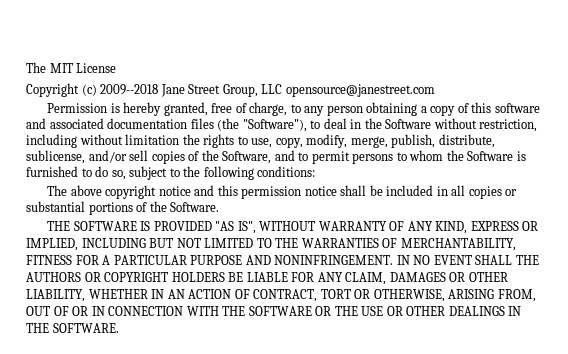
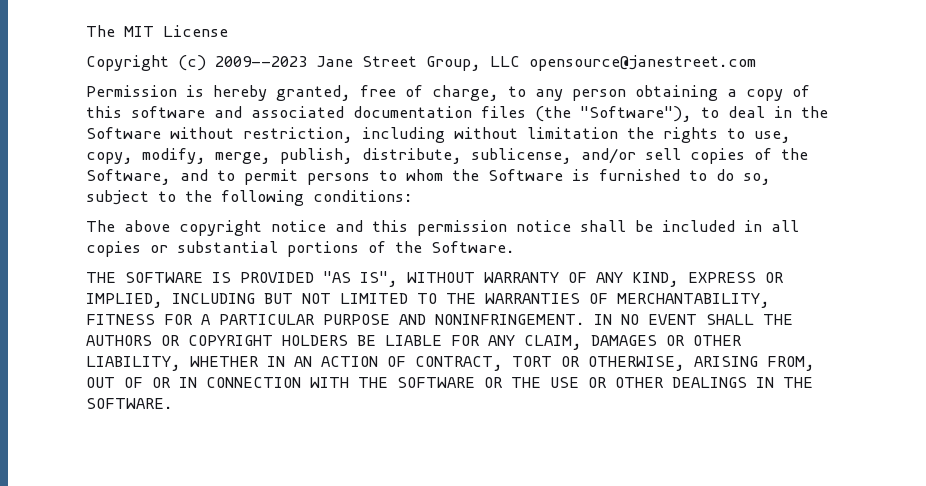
[100,84,159,95] 2009--2018 -> [215,56,307,67] 2009--2023

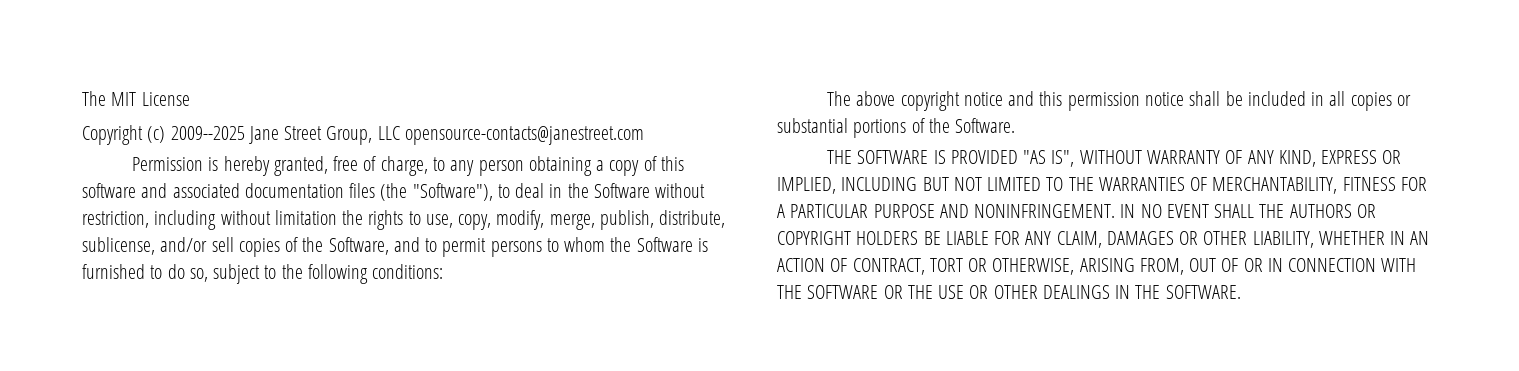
[215,56,307,67] 2009--2023 -> [170,126,245,140] 2009--2025
[529,55,756,71] opensource@janestreet.com -> [404,126,644,145] opensource-contacts@janestreet.com

